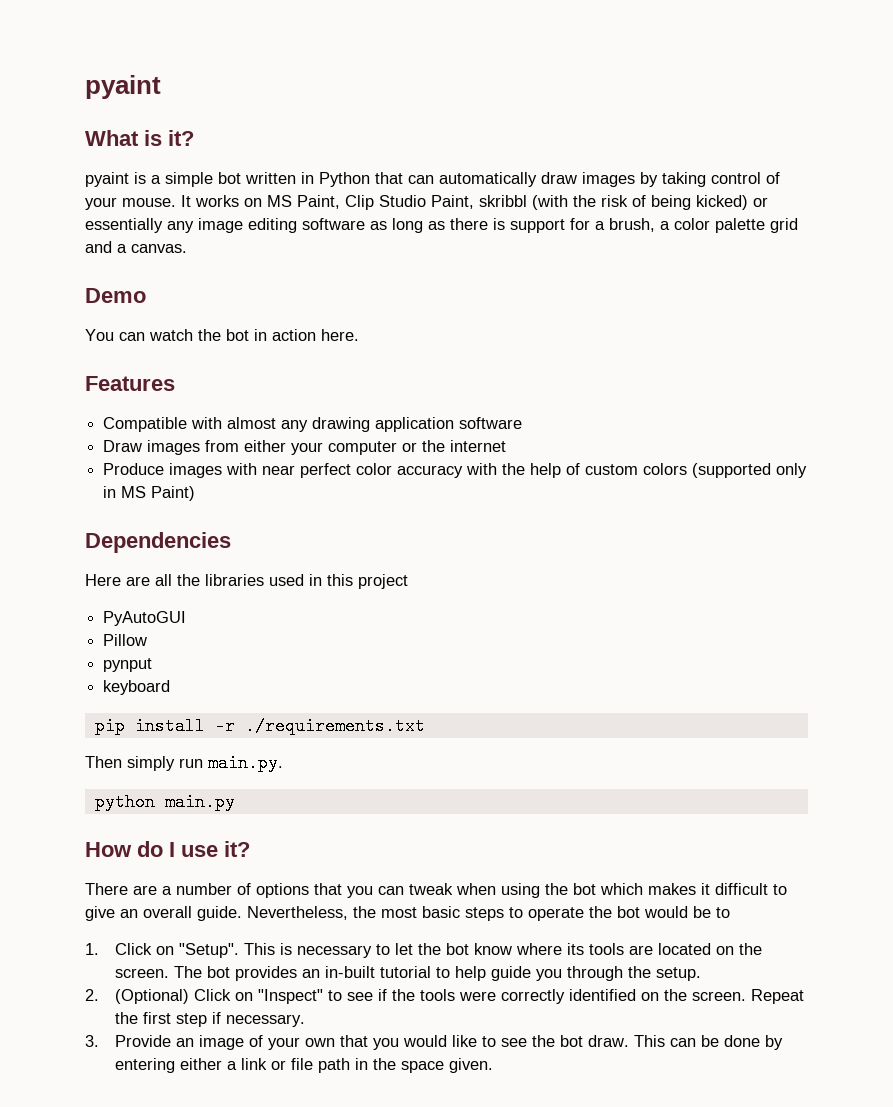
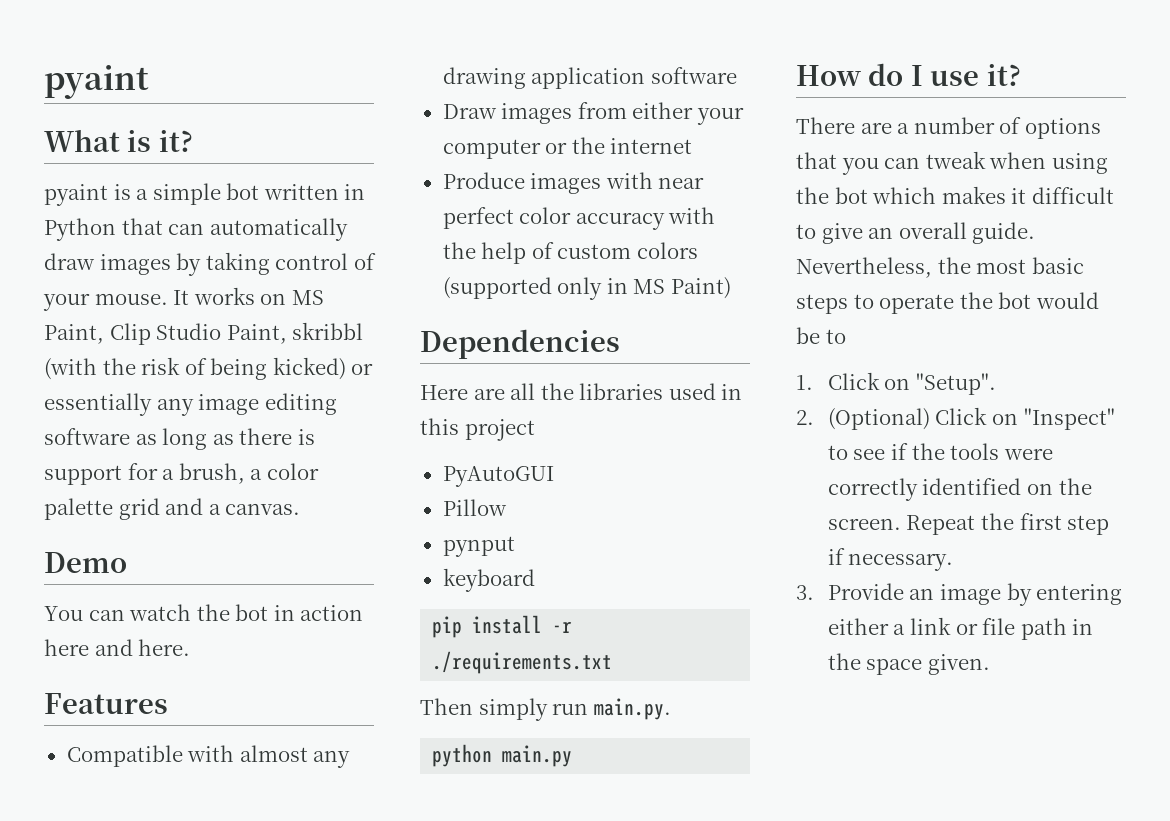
(316, 335) none -> [44,639,133,656] here and
[243,943,762,958] [114,966,701,981] This is necessary to let the bot know where its tools are located on the screen. The bot provides an in-built tutorial to help guide you through the setup. -> (996, 384) none
[248,1035,760,1050] of your own that you would like to see the bot draw. This can be done -> (1001, 594) none

